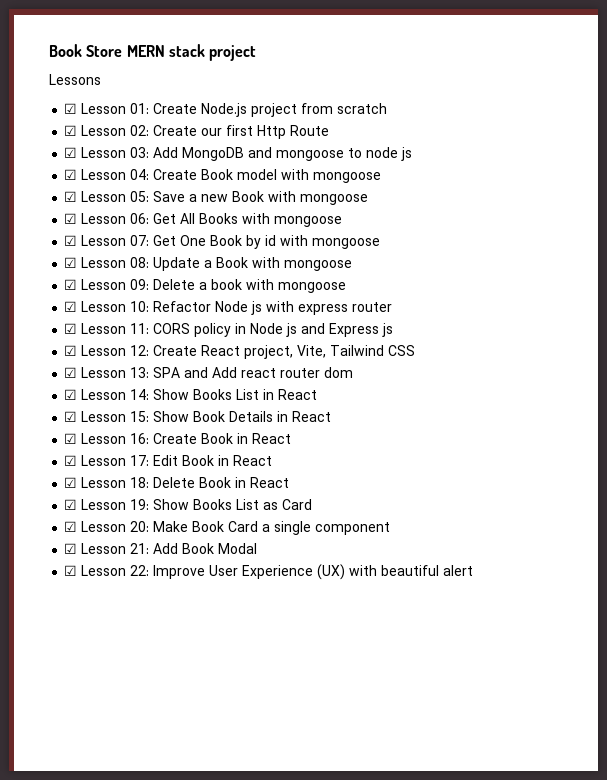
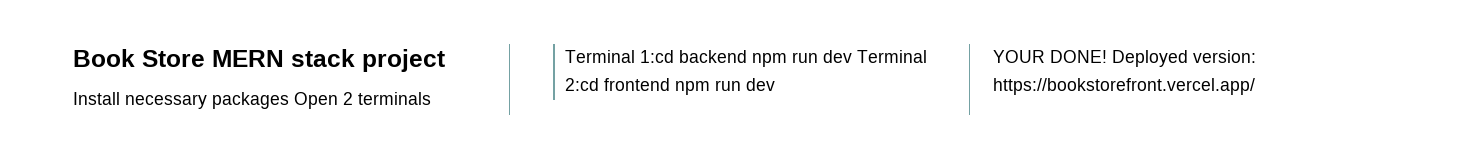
[49,74,101,85] [64,103,388,117] [64,125,330,139] [64,147,413,161] [64,169,382,183] [64,191,369,205] [64,213,343,227] [64,235,381,249] [64,257,353,271] [64,279,347,293] [64,301,393,315] [64,323,394,337] [64,345,416,359] [64,367,354,378] [64,389,318,400] [64,411,332,422] [64,433,292,444] [64,455,273,466] [64,477,290,488] [64,499,313,510] [64,521,391,535] [64,543,258,554] [64,564,474,580] Lessons // ☑ Lesson 01: Create Node.js project from scratch // ☑ Lesson 02: Create our first Http Route // ☑ Lesson 03: Add MongoDB and mongoose to node js // ☑ Lesson 04: Create Book model with mongoose // ☑ Lesson 05: Save a new Book with mongoose // ☑ Lesson 06: Get All Books with mongoose // ☑ Lesson 07: Get One Book by id with mongoose // ☑ Lesson 08: Update a Book with mongoose // ☑ Lesson 09: Delete a book with mongoose // ☑ Lesson 10: Refactor Node js with express router // ☑ Lesson 11: CORS policy in Node js and Express js // ☑ Lesson 12: Create React project, Vite, Tailwind CSS // ☑ Lesson 13: SPA and Add react router dom // ☑ Lesson 14: Show Books List in React // ☑ Lesson 15: Show Book Details in React // ☑ Lesson 16: Create Book in React // ☑ Lesson 17: Edit Book in React // ☑ Lesson 18: Delete Book in React // ☑ Lesson 19: Show Books List as Card // ☑ Lesson 20: Make Book Card a single component // ☑ Lesson 21: Add Book Modal // ☑ Lesson 22: Improve User Experience (UX) with beautiful alert -> [73,92,431,109] [564,50,927,67] [564,78,775,95] [993,50,1256,67] [993,78,1255,95] Install necessary packages Open 2 terminals // Terminal 1:cd backend npm run dev Terminal 2:cd frontend npm run dev // YOUR DONE! Deployed version: https://bookstorefront.vercel.app/

